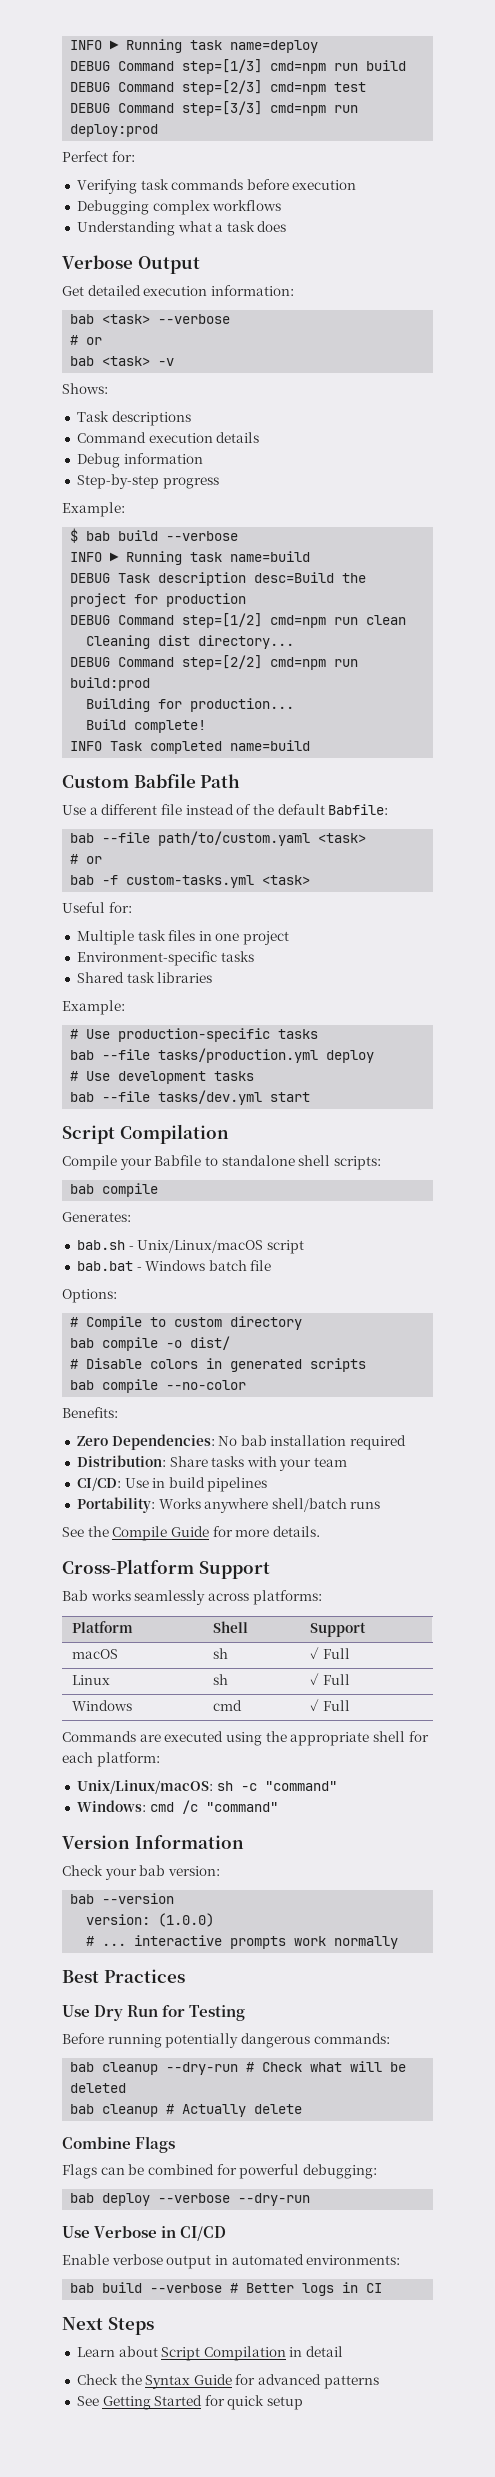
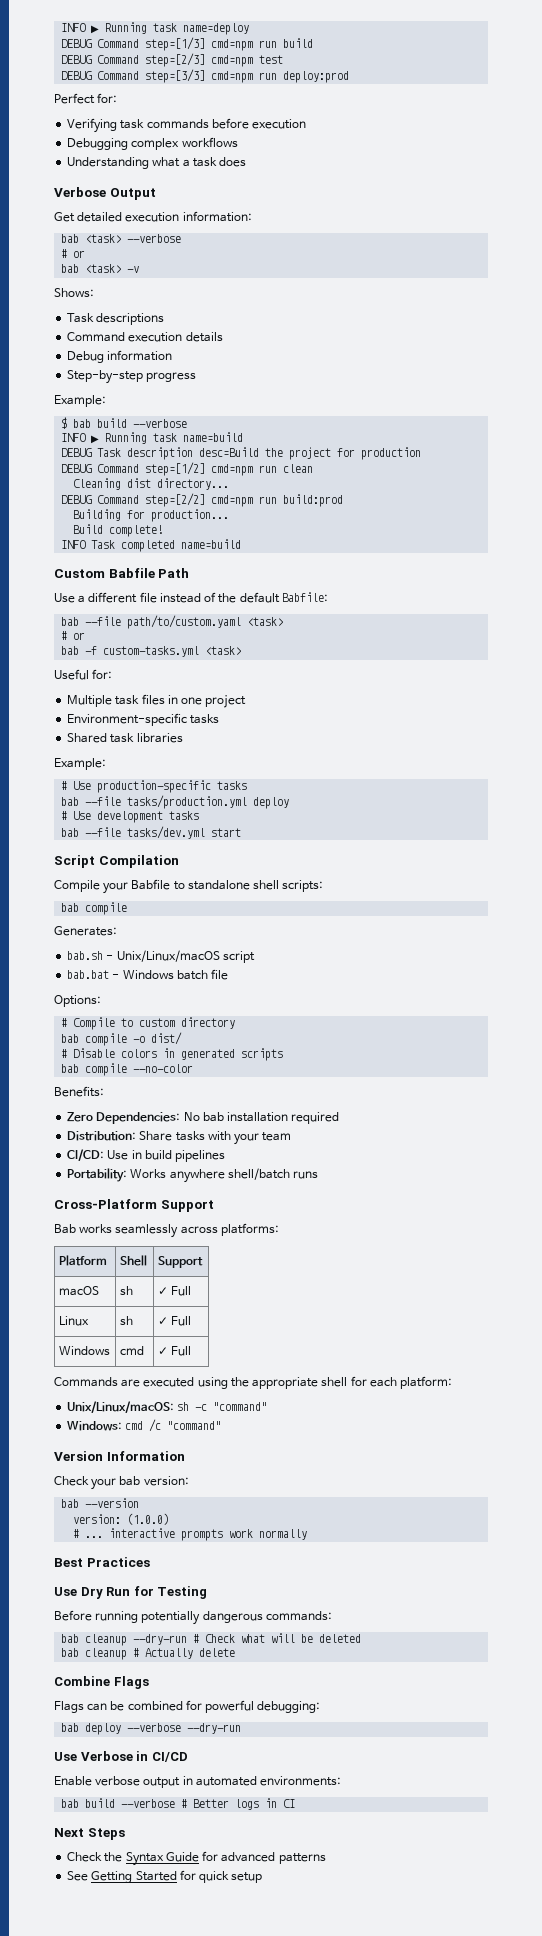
[62,1526,320,1541] // See the Compile Guide for more details. -> (319, 1175) none
[76,2346,344,2361] // Learn about Script Compilation in detail -> (125, 1834) none

